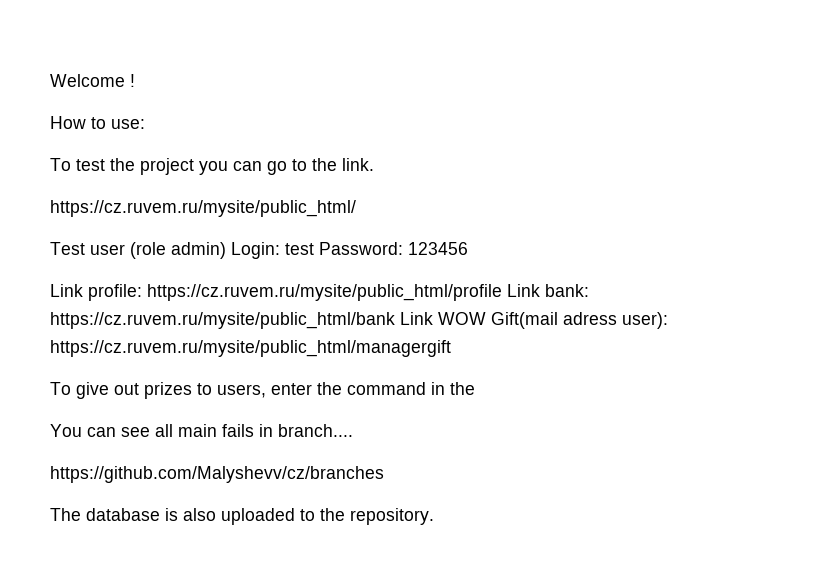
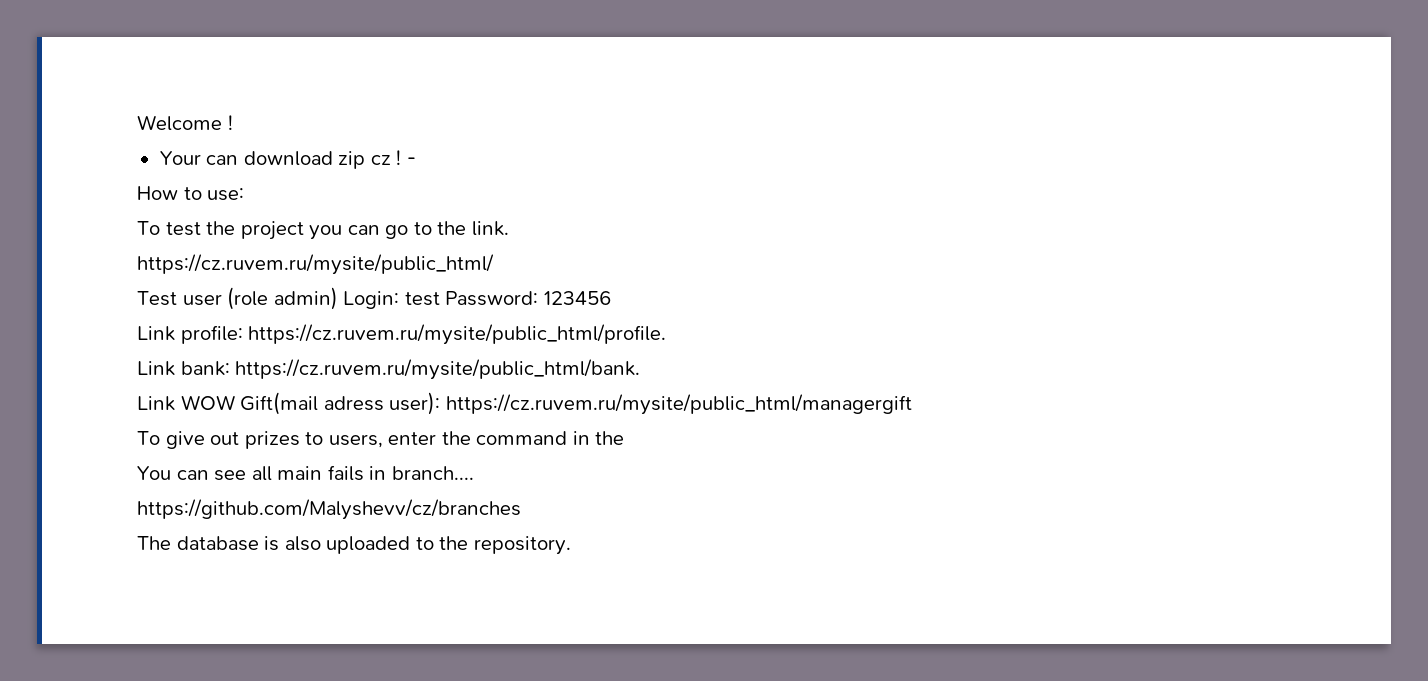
(135, 80) none -> [159,150,416,169] // Your can download zip cz ! -
[147,284,502,301] https://cz.ruvem.ru/mysite/public_html/profile -> [248,324,667,345] https://cz.ruvem.ru/mysite/public_html/profile. //
[50,312,395,329] https://cz.ruvem.ru/mysite/public_html/bank -> [235,359,641,380] https://cz.ruvem.ru/mysite/public_html/bank. //

